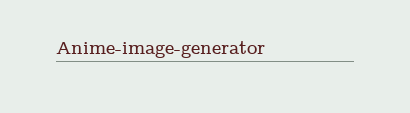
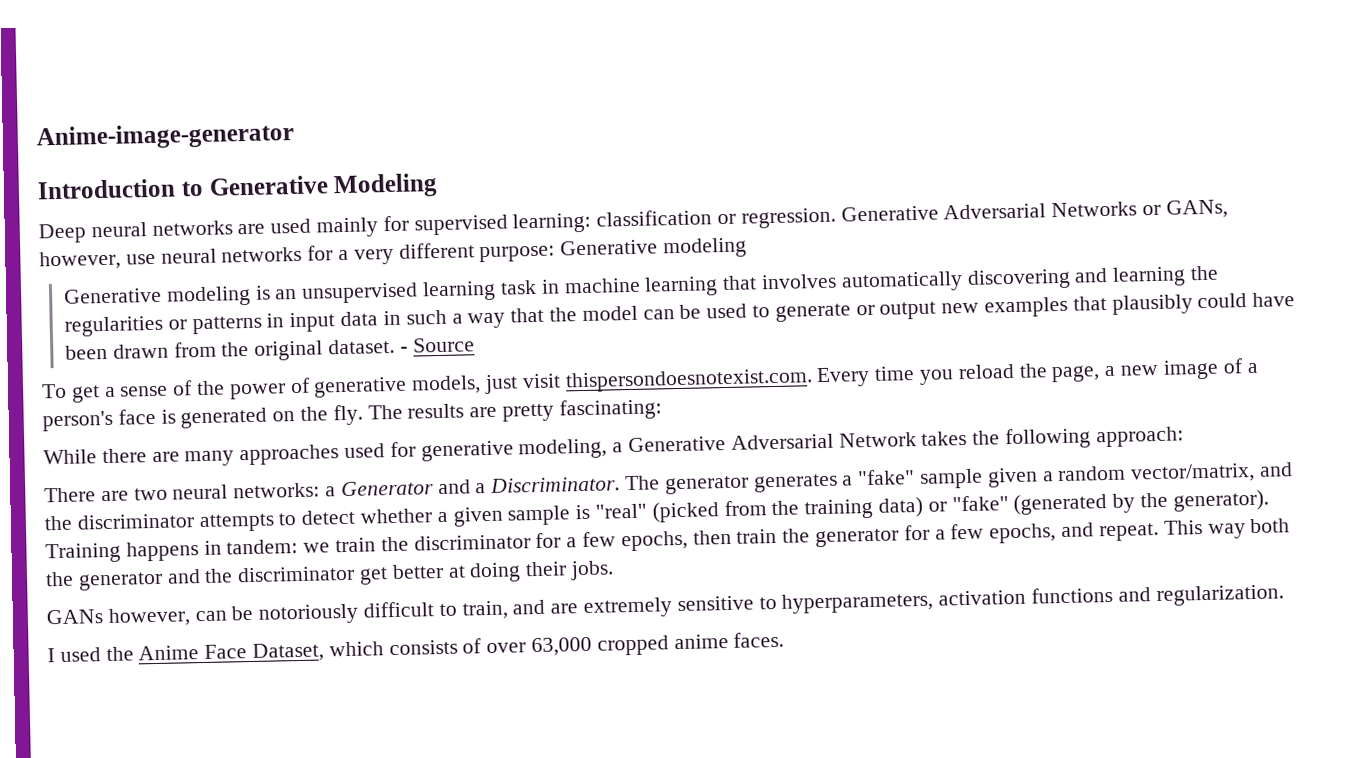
(265, 49) none -> [37,172,439,200] [38,199,1228,244] [39,237,748,271] [63,265,1219,307] [64,292,1296,337] [65,337,475,361] [41,358,1258,403] [42,398,662,432] [43,426,1184,467] [44,462,1294,503] [44,489,1269,533] [45,518,1291,564] [45,560,615,591] [46,584,1284,627] [47,631,785,663] // Introduction to Generative Modeling // Deep neural networks are used mainly for supervised learning: classification or regression. Generative Adversarial Networks or GANs, however, use neural networks for a very different purpose: Generative modeling // Generative modeling is an unsupervised learning task in machine learning that involves automatically discovering and learning the regularities or patterns in input data in such a way that the model can be used to generate or output new examples that plausibly could have been drawn from the original dataset. - Source // To get a sense of the power of generative models, just visit thispersondoesnotexist.com. Every time you reload the page, a new image of a person's face is generated on the fly. The results are pretty fascinating: // While there are many approaches used for generative modeling, a Generative Adversarial Network takes the following approach: // There are two neural networks: a Generator and a Discriminator. The generator generates a "fake" sample given a random vector/matrix, and the discriminator attempts to detect whether a given sample is "real" (picked from the training data) or "fake" (generated by the generator). Training happens in tandem: we train the discriminator for a few epochs, then train the generator for a few epochs, and repeat. This way both the generator and the discriminator get better at doing their jobs. // GANs however, can be notoriously difficult to train, and are extremely sensitive to hyperparameters, activation functions and regularization. // I used the Anime Face Dataset, which consists of over 63,000 cropped anime faces.

